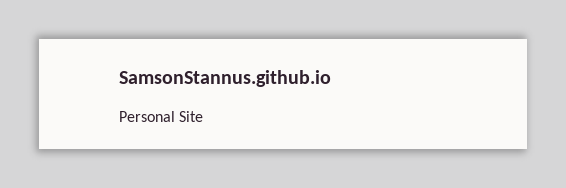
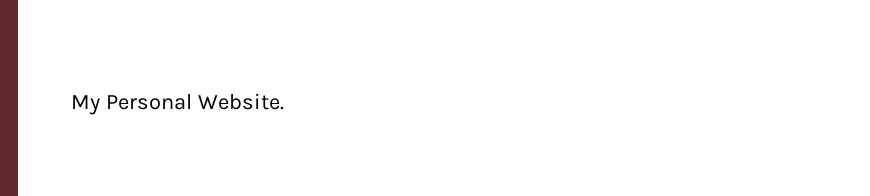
[119,70,331,87] [119,111,204,122] SamsonStannus.github.io // Personal Site -> [71,93,284,115] My Personal Website.

